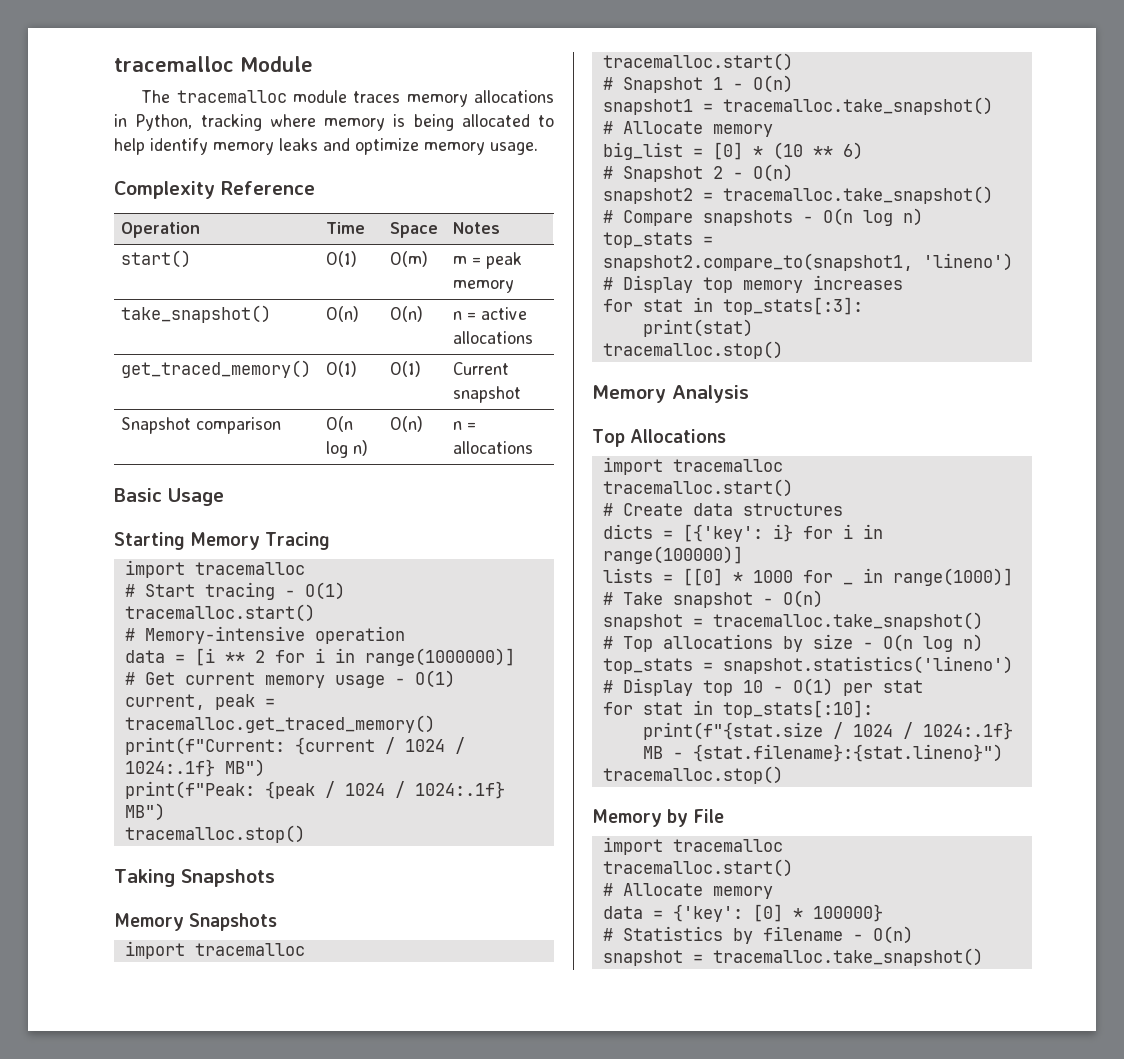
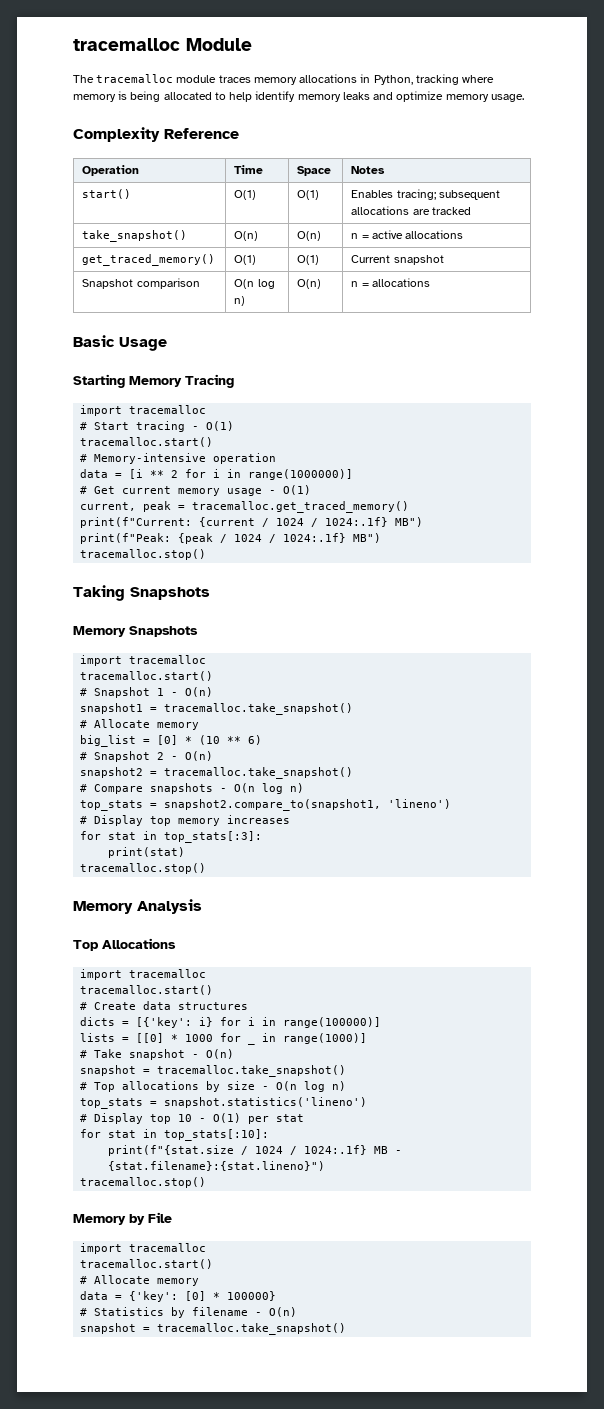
[390,251,429,267] [453,252,523,269] [453,280,515,293] O(m) | m = peak memory -> [297,190,320,200] [351,189,500,200] [351,206,471,215] O(1) | Enables tracing; subsequent allocations are tracked

